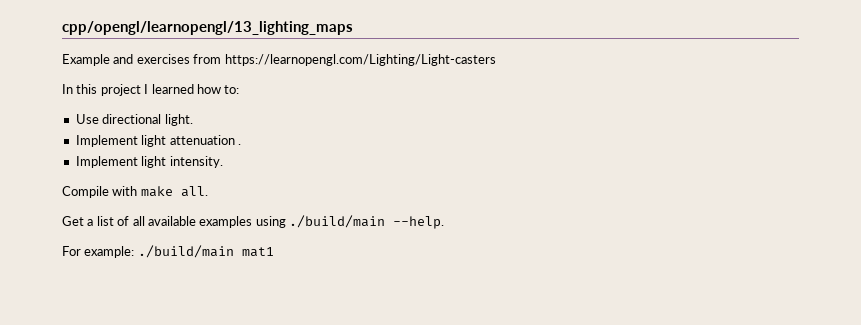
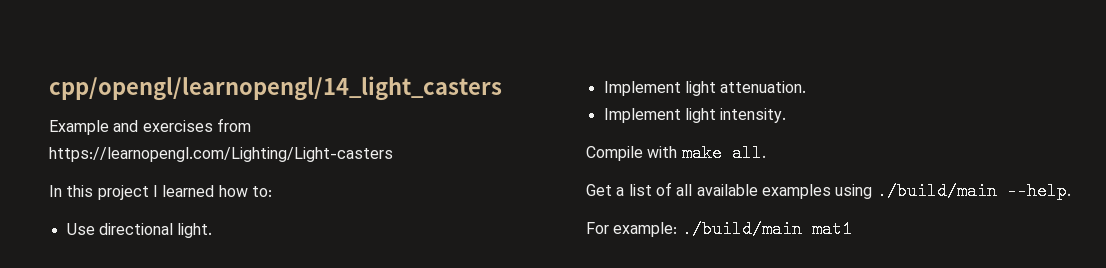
[62,21,353,35] cpp/opengl/learnopengl/13_lighting_maps -> [49,76,502,101] cpp/opengl/learnopengl/14_light_casters
[169,135,241,145] attenuation . -> [720,81,807,93] attenuation.

